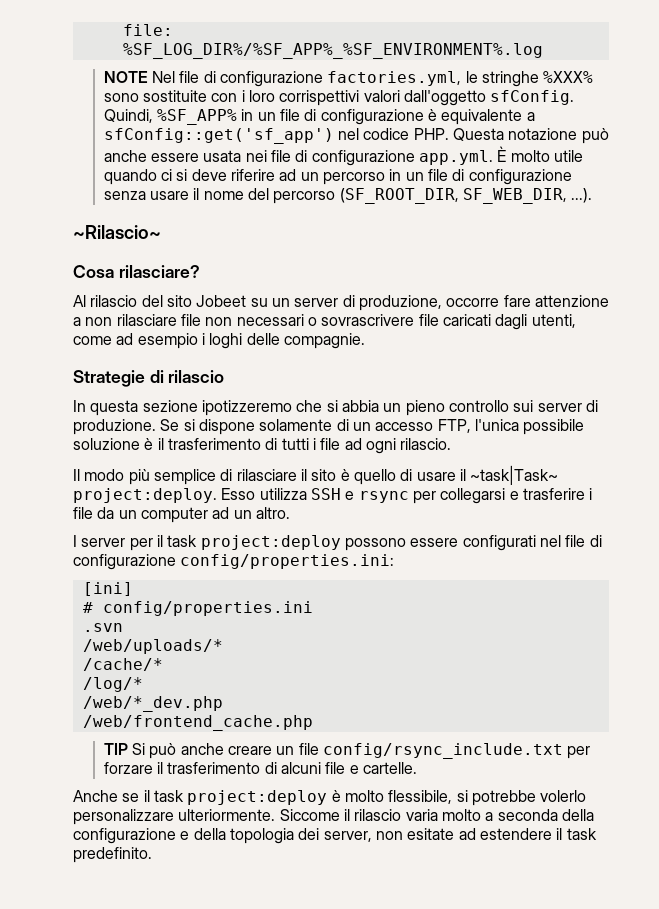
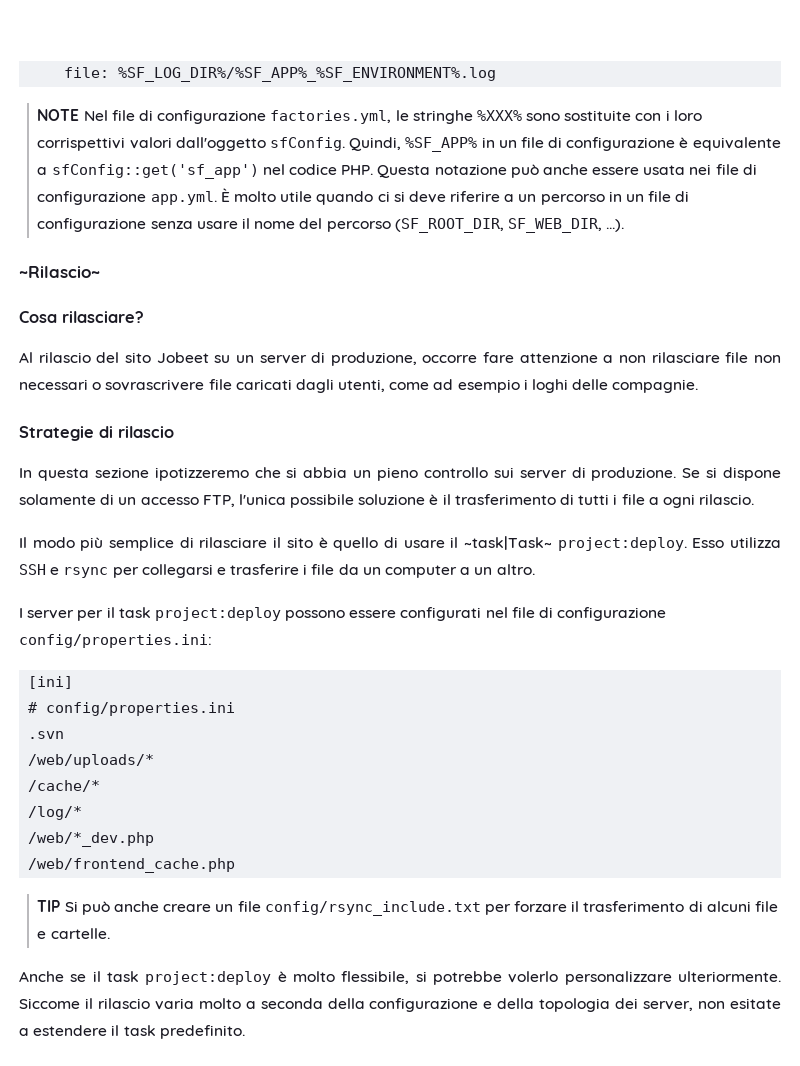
[279,169,297,181] ad -> [504,194,515,202] a
[344,438,362,450] ad -> [648,497,659,505] a
[212,507,230,519] ad -> [460,567,471,575] a
[458,828,476,840] ad -> [19,1028,29,1036] a

